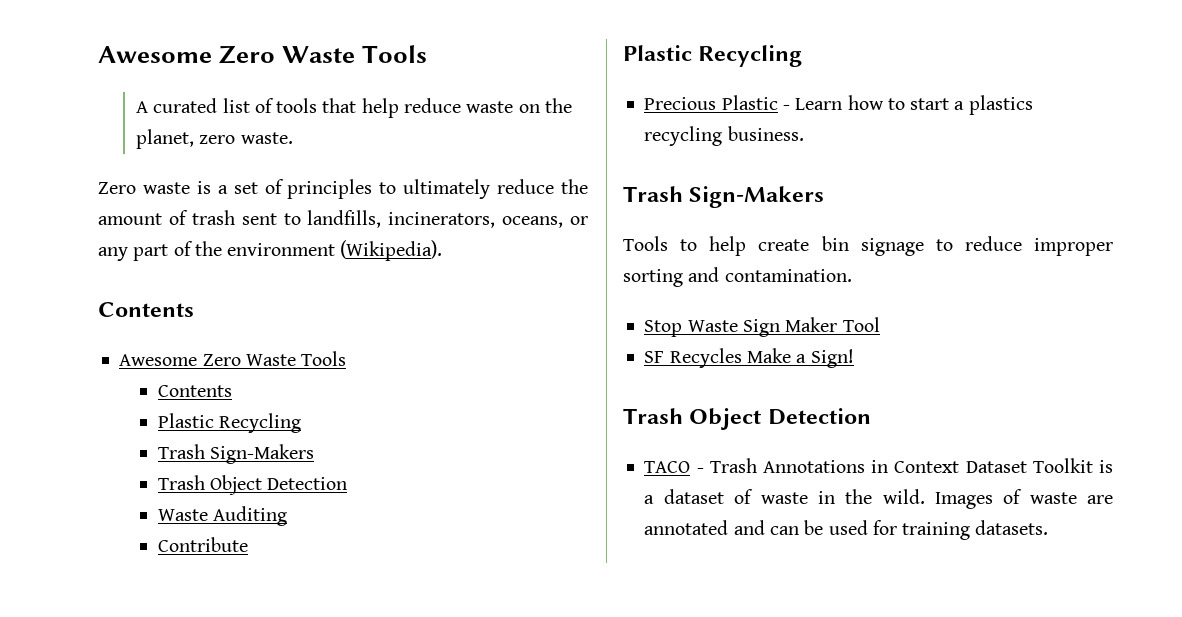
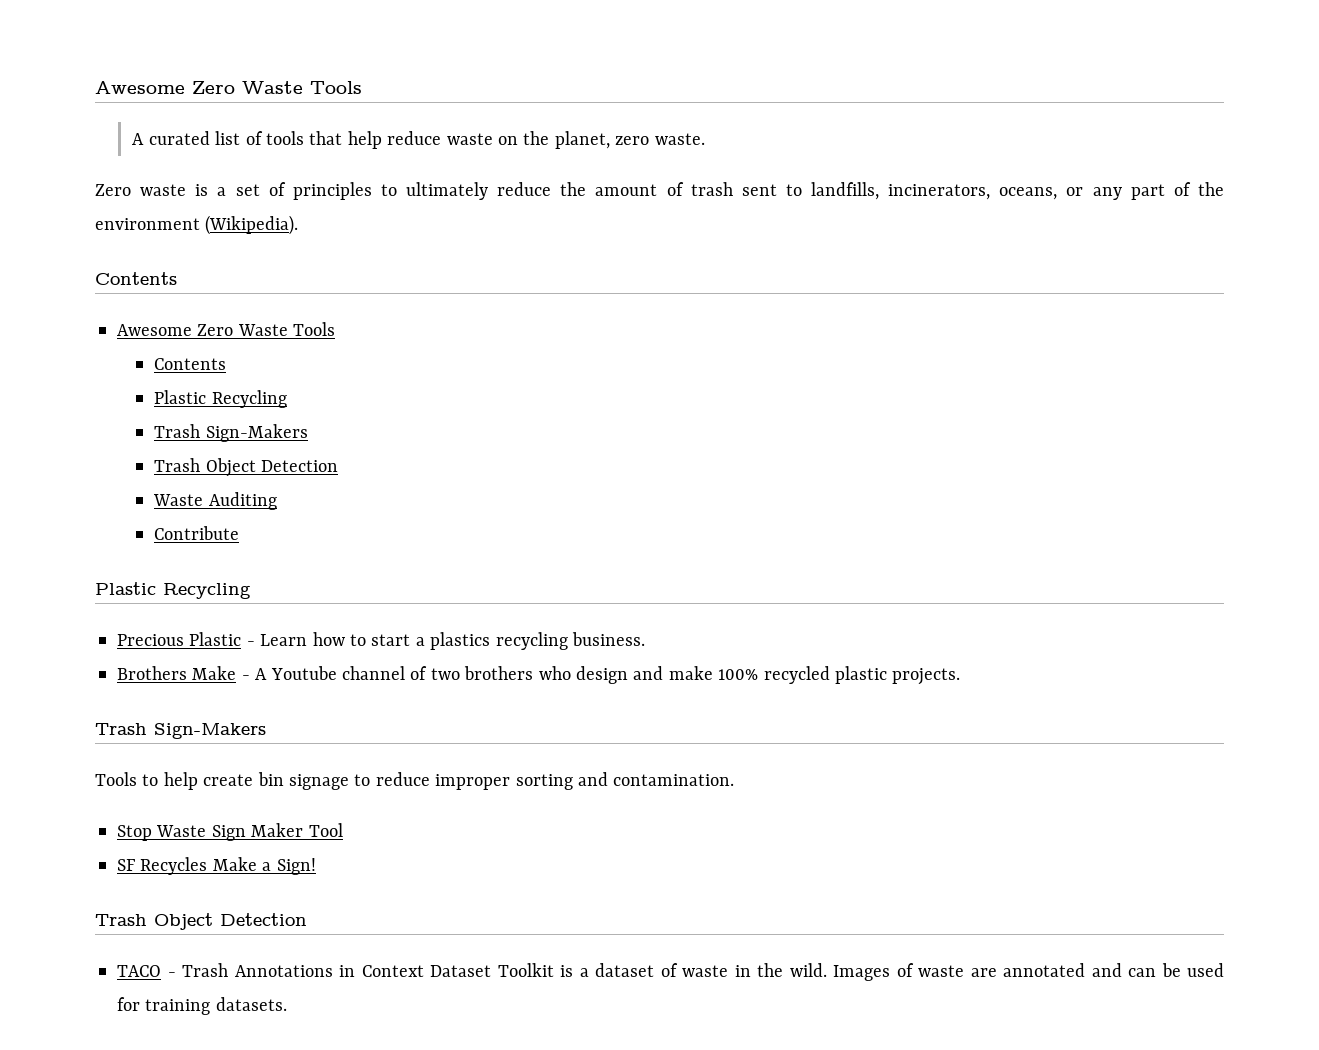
(804, 133) none -> [117,666,961,685] // Brothers Make - A Youtube channel of two brothers who design and make 100% recycled plastic projects.

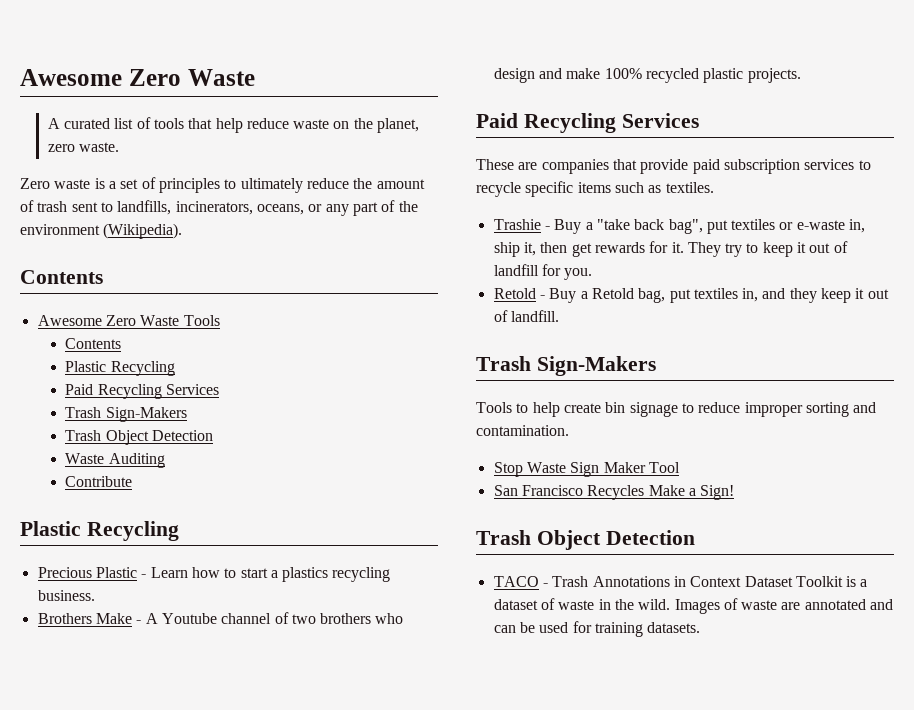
[95,81,362,94] Awesome Zero Waste Tools -> [20,69,255,86] Awesome Zero Waste
(287, 399) none -> [65,384,219,399] // Paid Recycling Services
(961, 676) none -> [476,113,699,133] [476,159,871,174] [476,181,714,197] [493,219,866,234] [493,241,848,257] [493,264,593,280] [493,288,889,303] [493,310,559,322] // Paid Recycling Services // These are companies that provide paid subscription services to recycle specific items such as textiles. // Trashie - Buy a "take back bag", put textiles or e-waste in, ship it, then get rewards for it. They try to keep it out of landfill for you. // Retold - Buy a Retold bag, put textiles in, and they keep it out of landfill.
[117,859,135,871] SF -> [493,485,583,496] San Francisco

